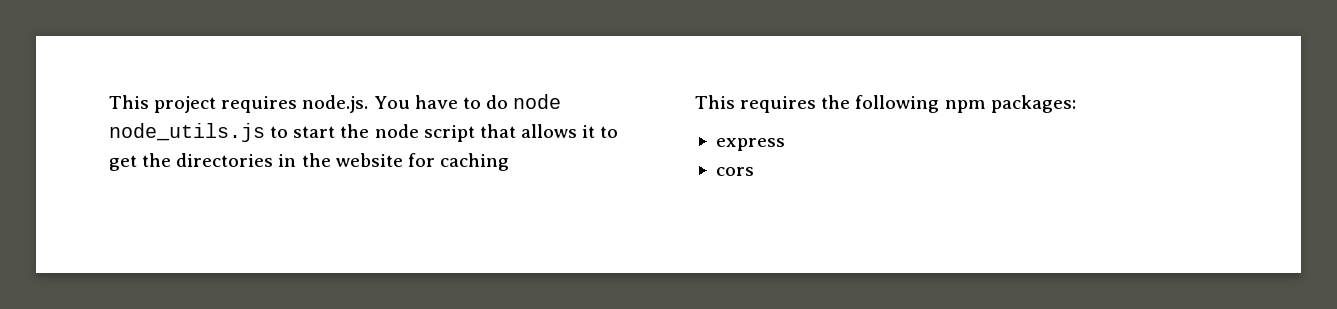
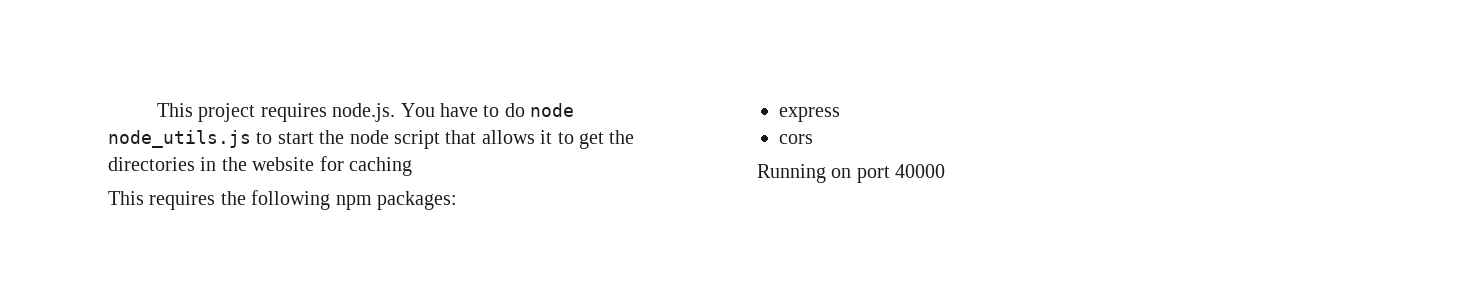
(754, 171) none -> [757,164,946,183] // Running on port 40000

